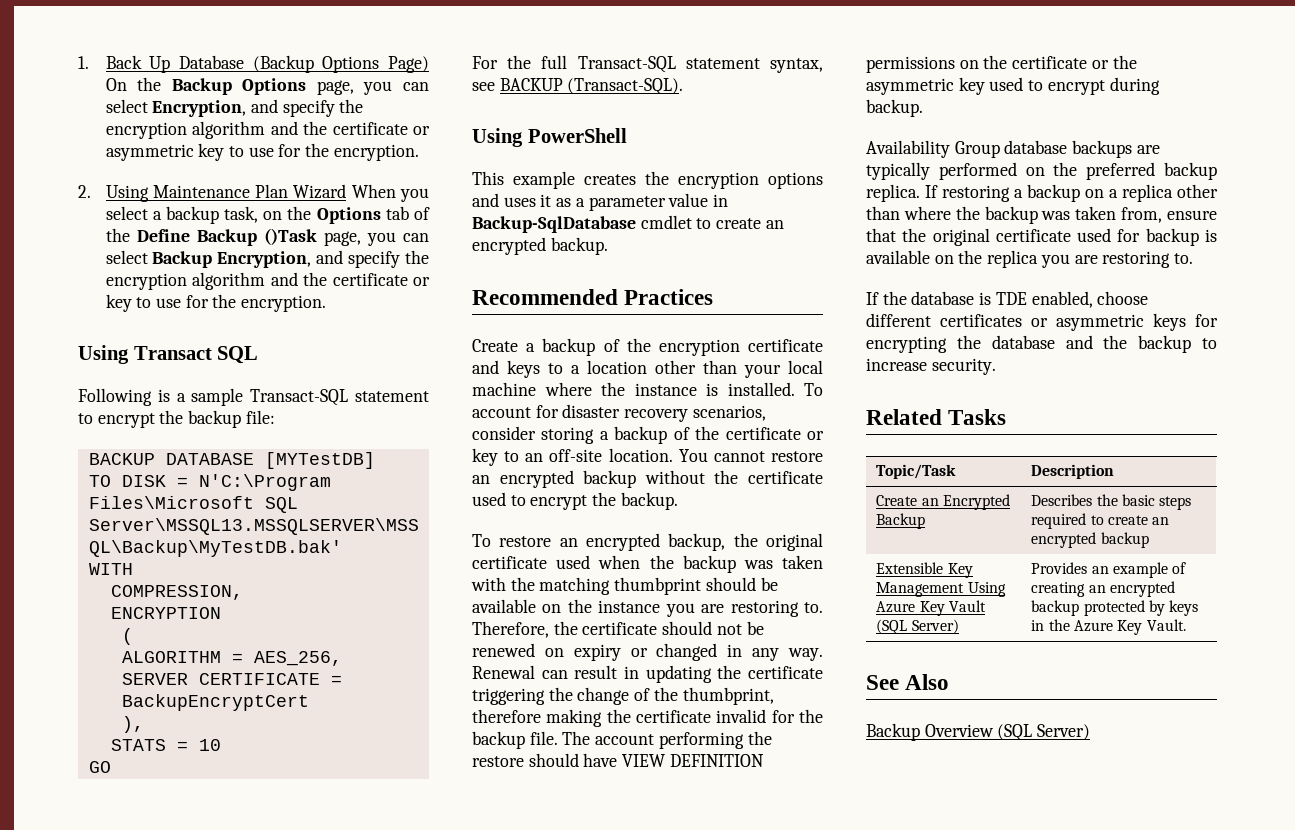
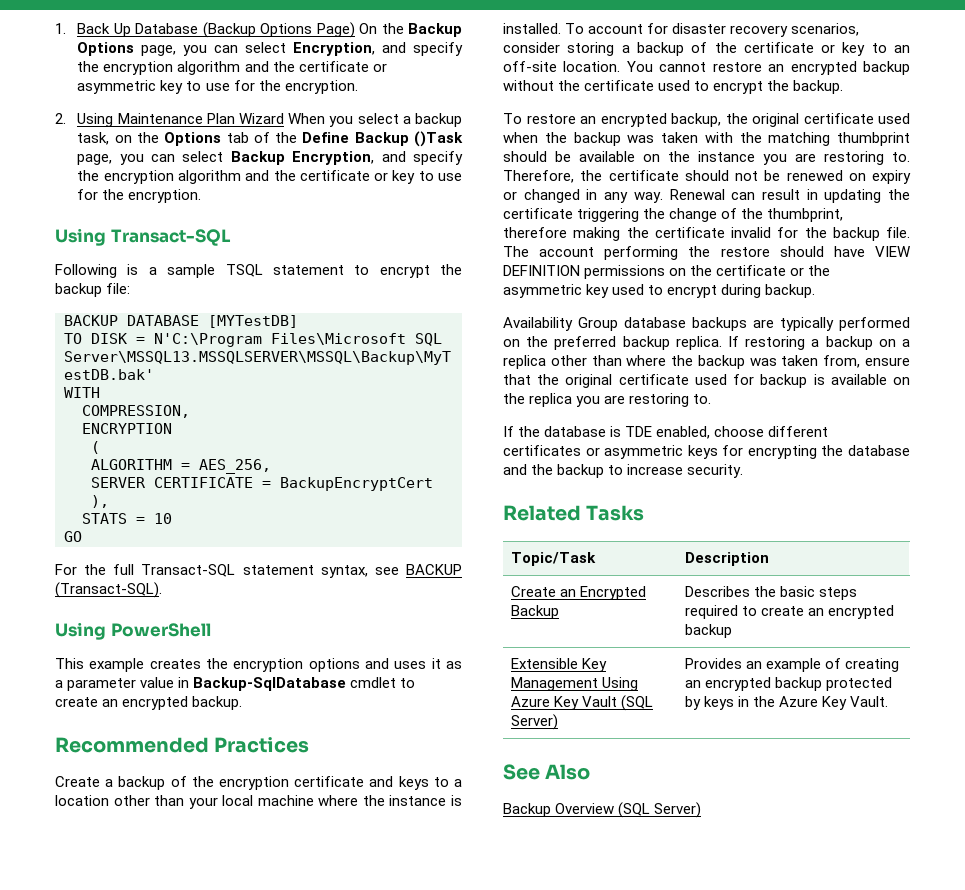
[133,346,259,364] Transact SQL -> [110,229,231,246] Transact-SQL
[250,389,349,406] Transact-SQL -> [225,264,263,277] TSQL

